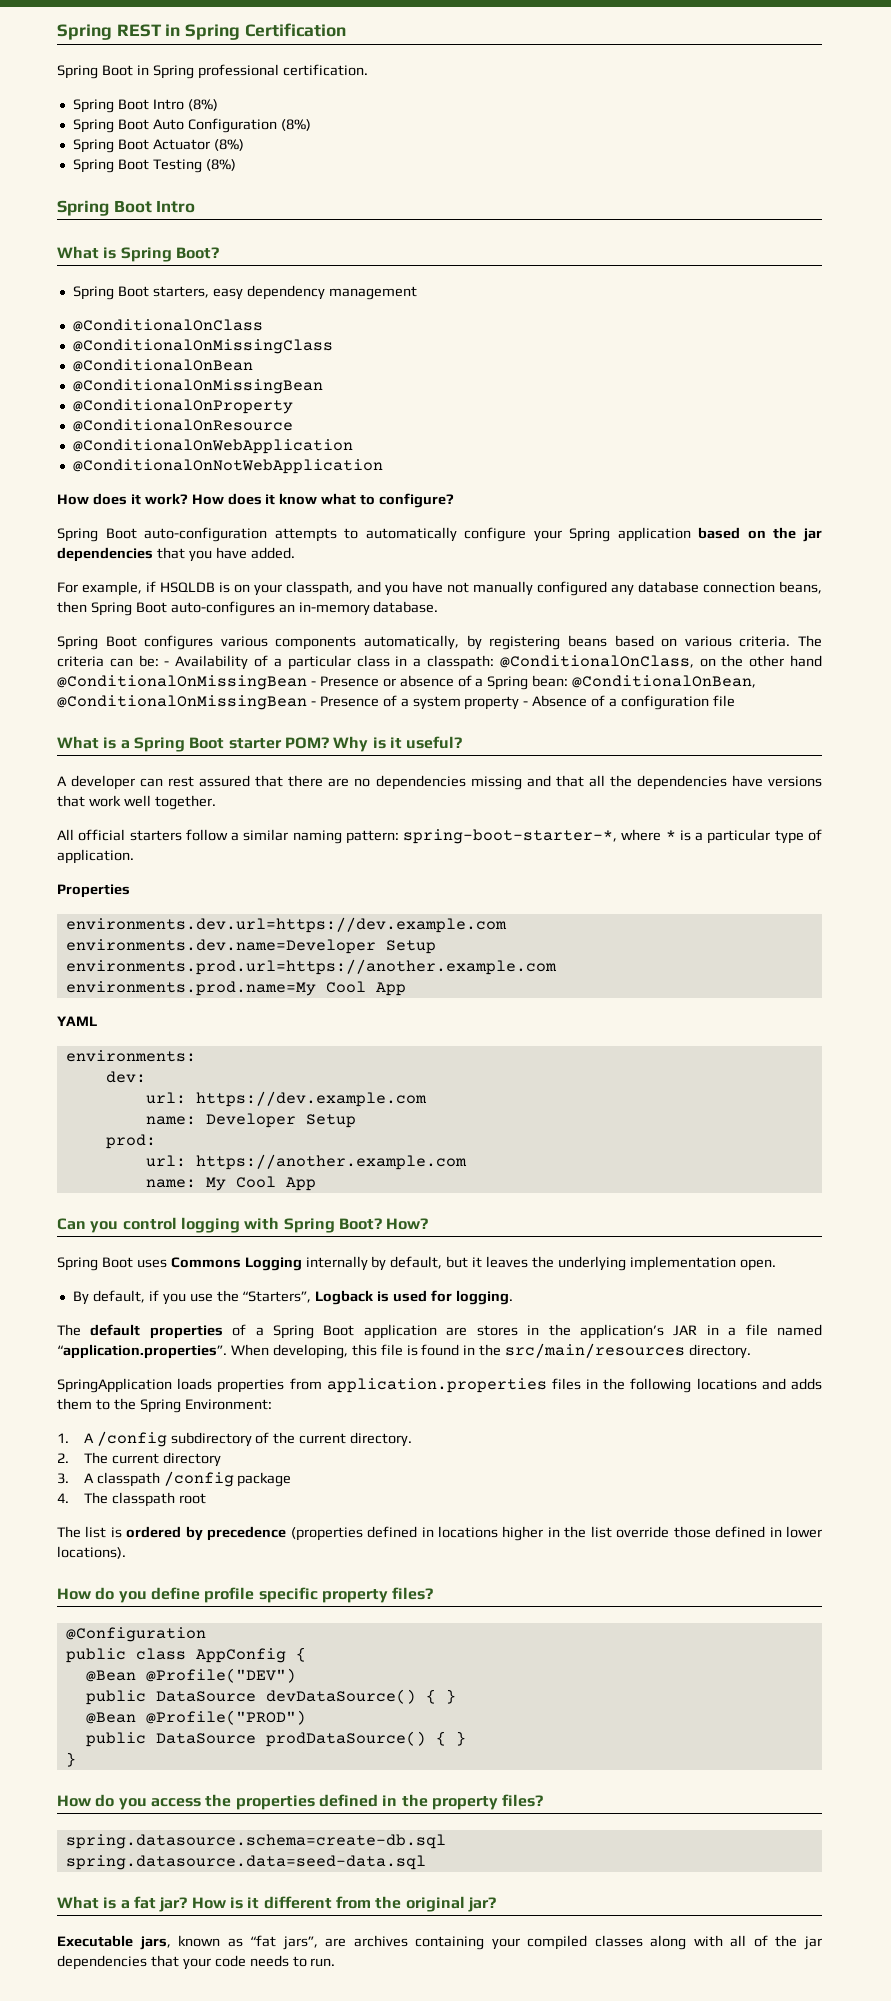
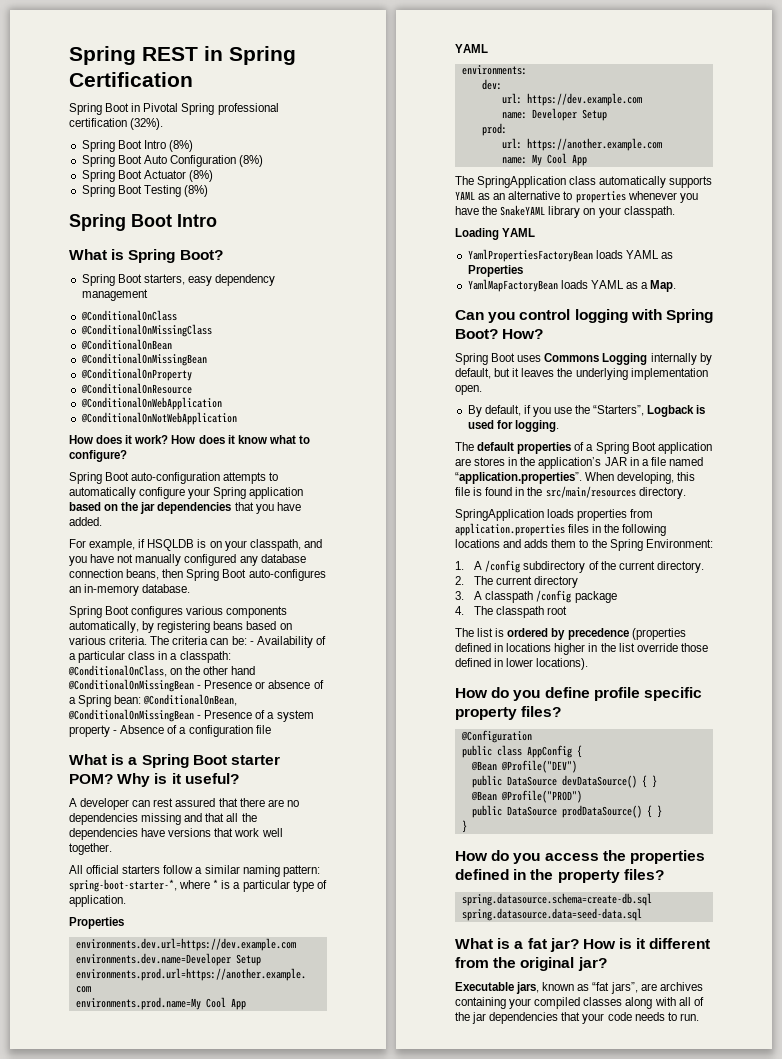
(149, 70) none -> [143,103,179,112] Pivotal
[282,64,368,76] certification. -> [69,118,164,130] certification (32%).
(316, 1184) none -> [455,176,713,188] [455,191,698,203] [455,205,675,218] [455,228,536,240] [467,249,673,262] [467,265,523,277] [467,279,677,292] // The SpringApplication class automatically supports YAML as an alternative to properties whenever you have the SnakeYAML library on your classpath. // Loading YAML // YamlPropertiesFactoryBean loads YAML as Properties // YamlMapFactoryBean loads YAML as a Map.

